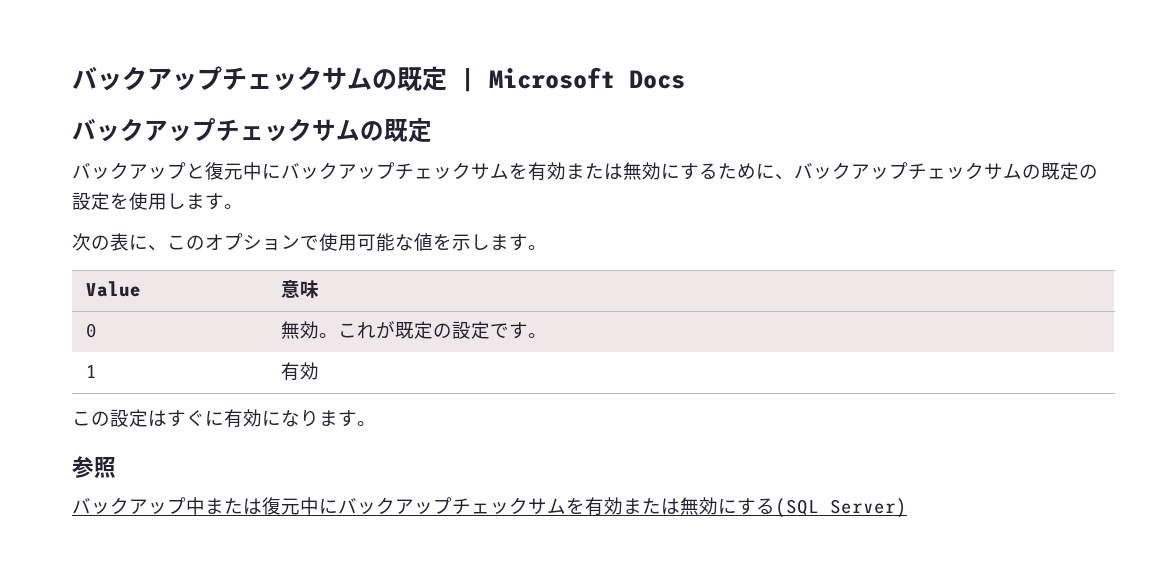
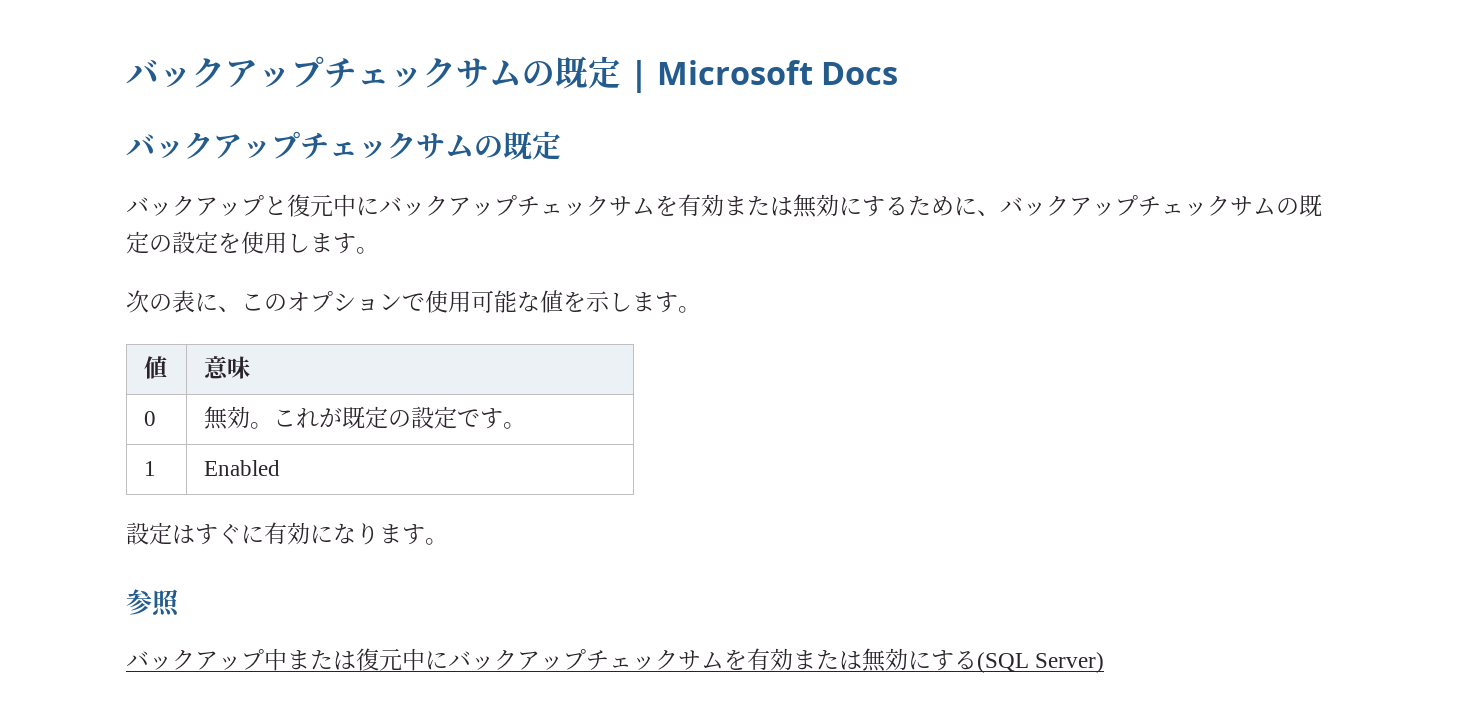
[86,281,142,297] Value -> [144,356,168,379] 値
[281,362,320,381] [72,411,110,426] 有効 // この -> [204,460,281,476] Enabled //

